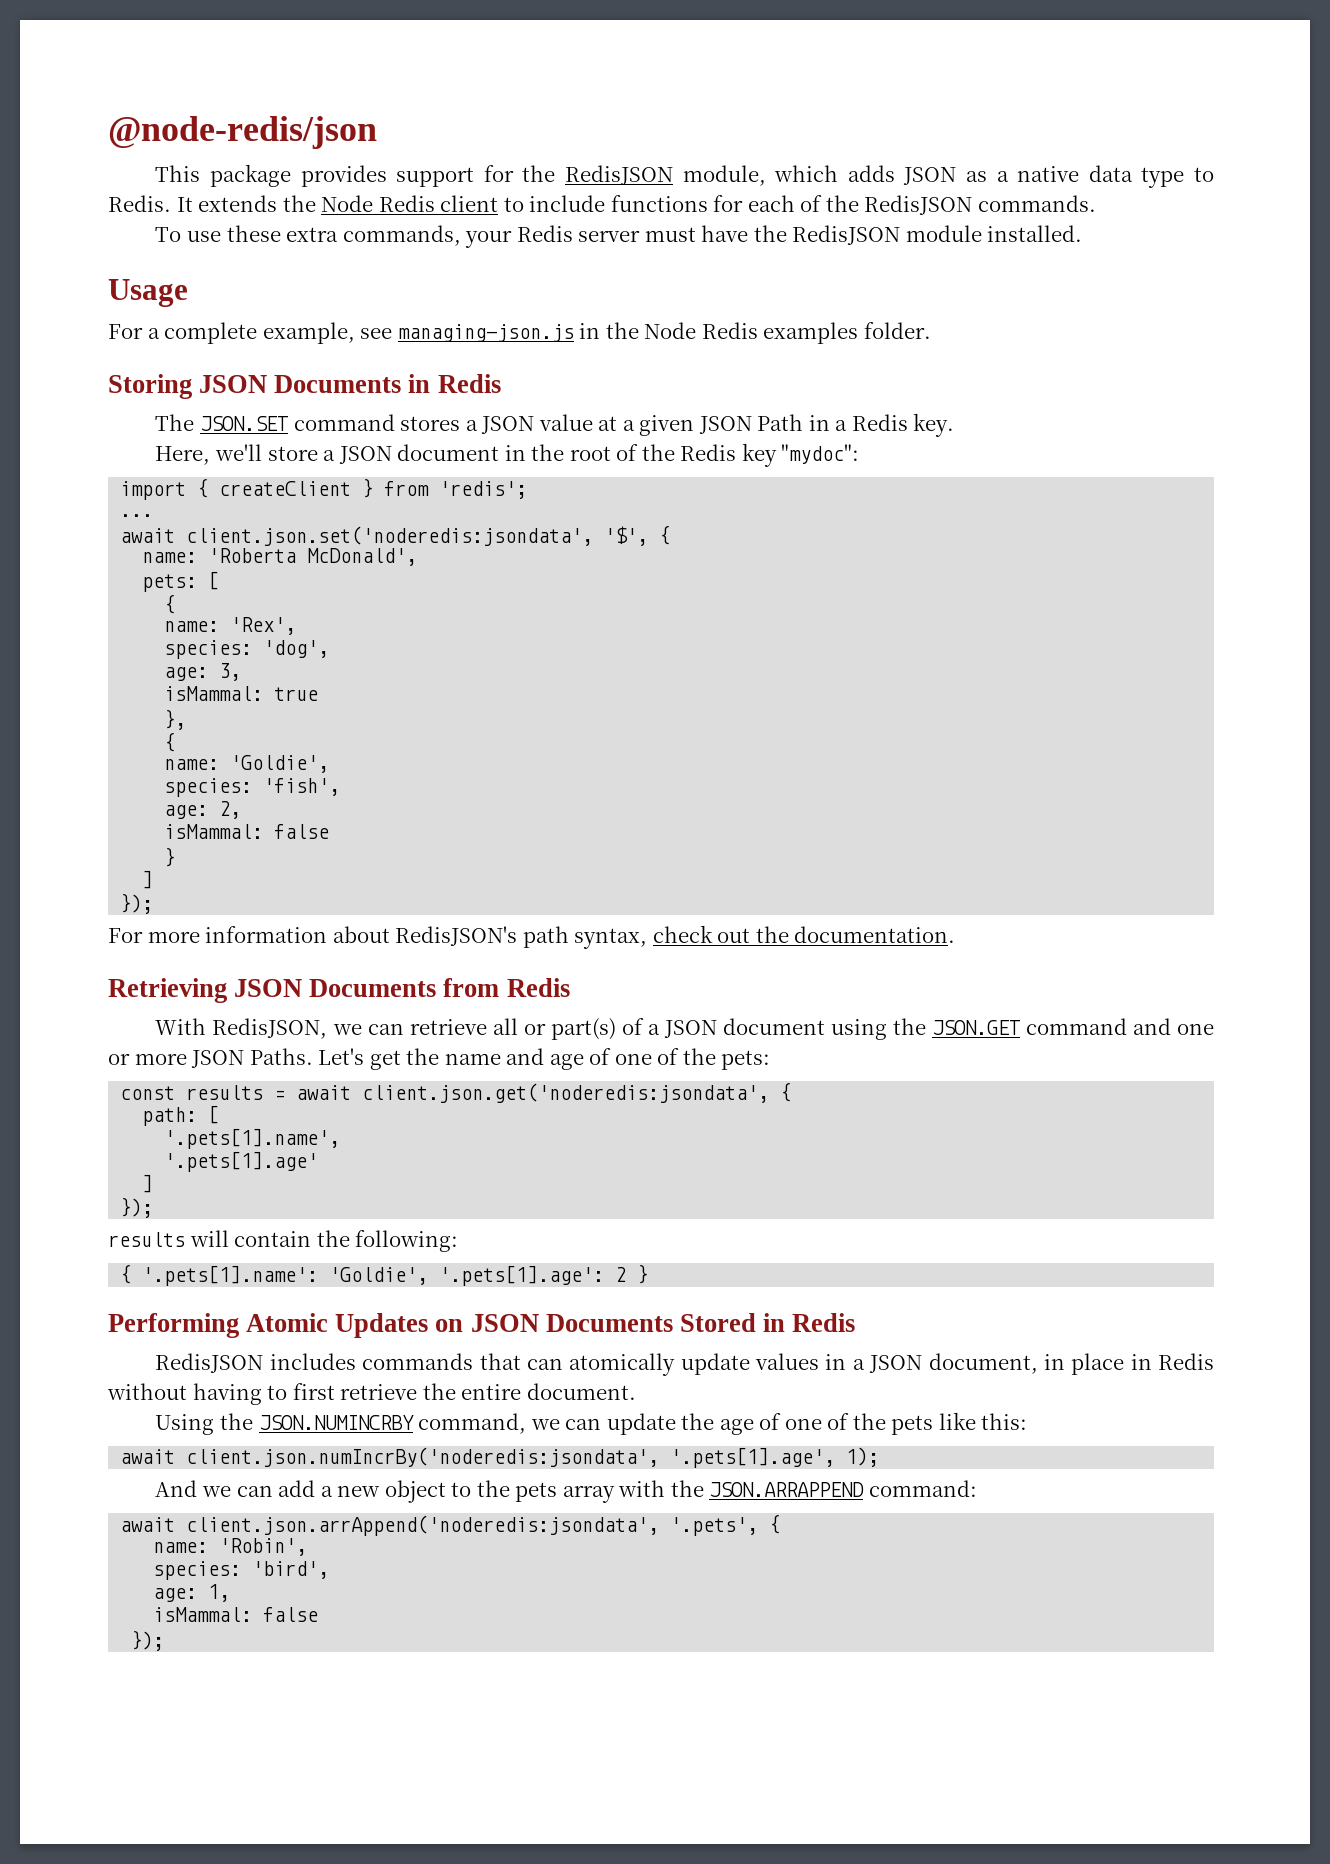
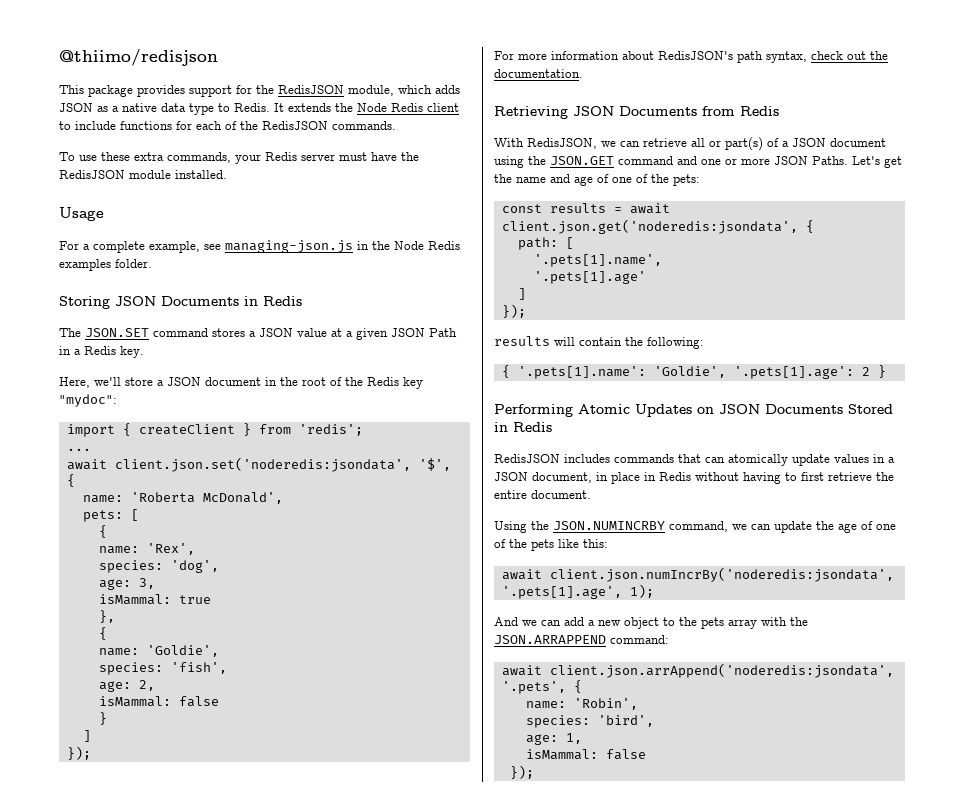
[108,116,377,149] @node-redis/json -> [59,49,218,66] @thiimo/redisjson

